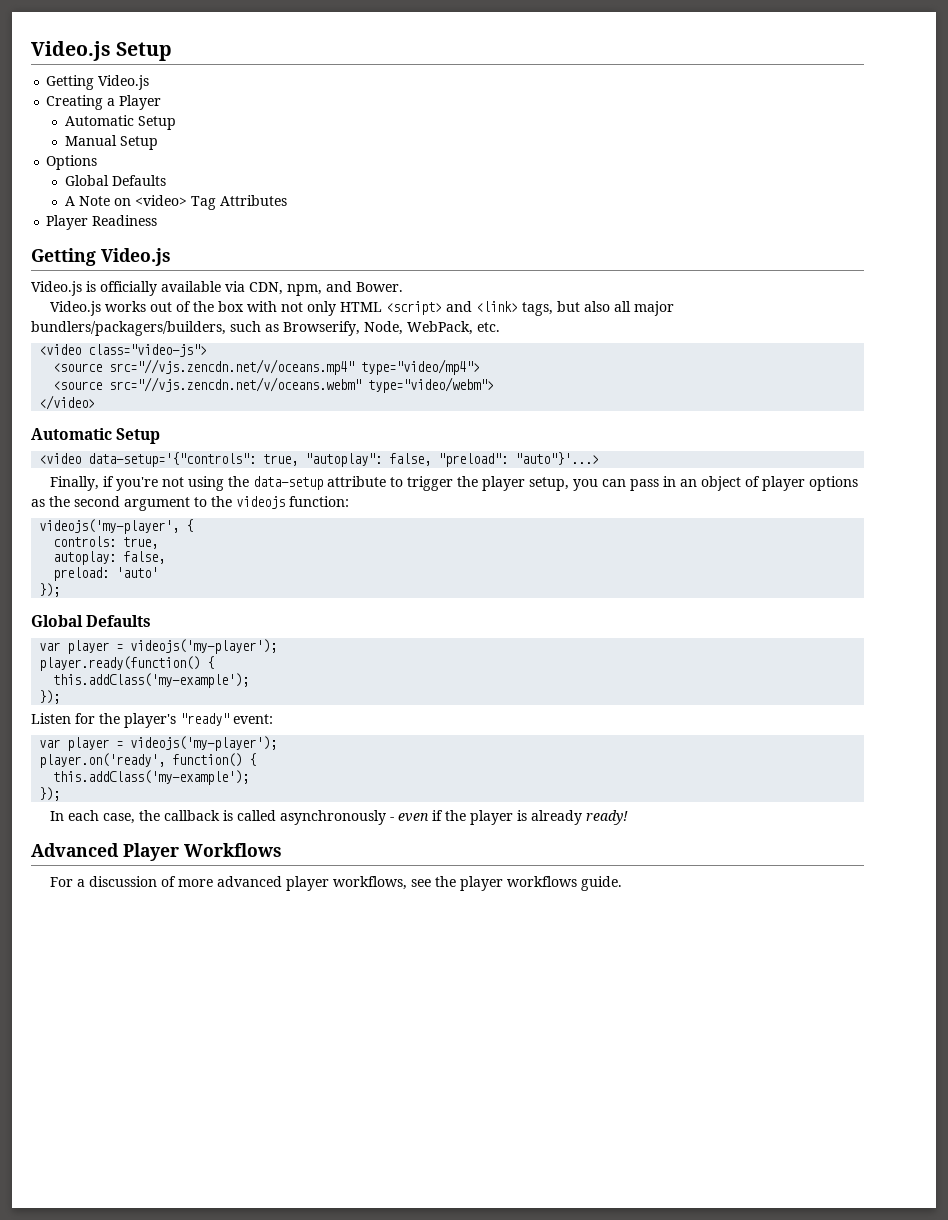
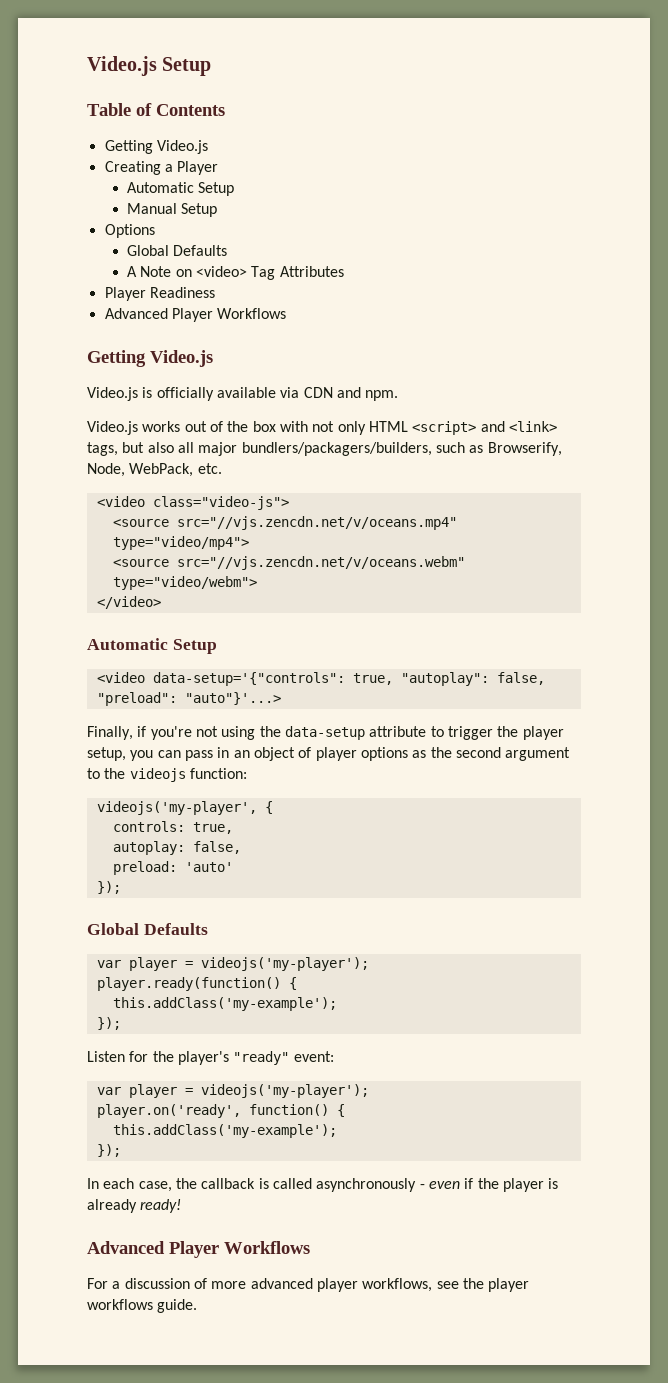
(173, 51) none -> [87,103,225,116] // Table of Contents
(158, 220) none -> [104,308,287,322] // Advanced Player Workflows
[249,281,403,296] CDN, npm, and Bower. -> [303,387,399,401] CDN and npm.

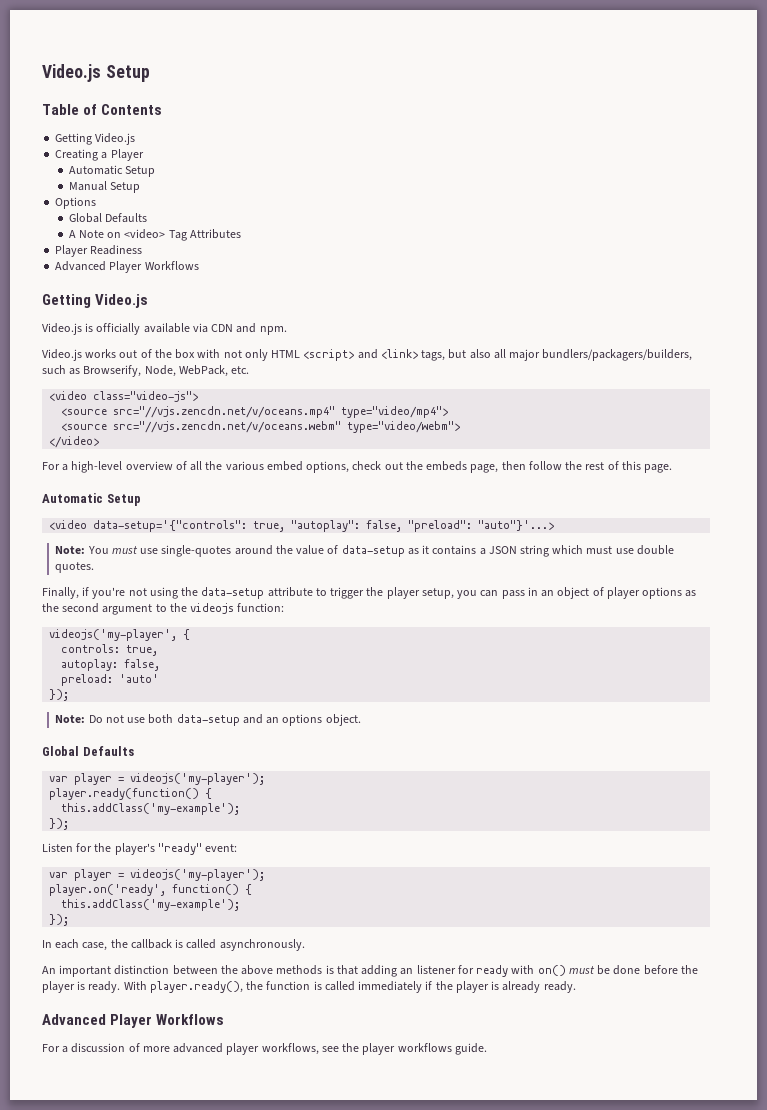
(161, 602) none -> [42,461,673,473] // For a high-level overview of all the various embed options, check out the embeds page, then follow the rest of this page.
(281, 698) none -> [55,545,674,557] [55,562,95,573] // Note: You must use single-quotes around the value of data-setup as it contains a JSON string which must use double quotes.
(121, 887) none -> [55,714,361,726] // Note: Do not use both data-setup and an options object.
[316,1178,460,1192] asynchronously - even -> [219,939,305,951] [42,965,698,977] [42,981,423,993] asynchronously. // An important distinction between the above methods is that adding an listener for ready with on() must be done before the player is ready. With player.ready(), the function is called immediately
[140,1199,182,1213] ready! -> [543,981,576,993] ready.

